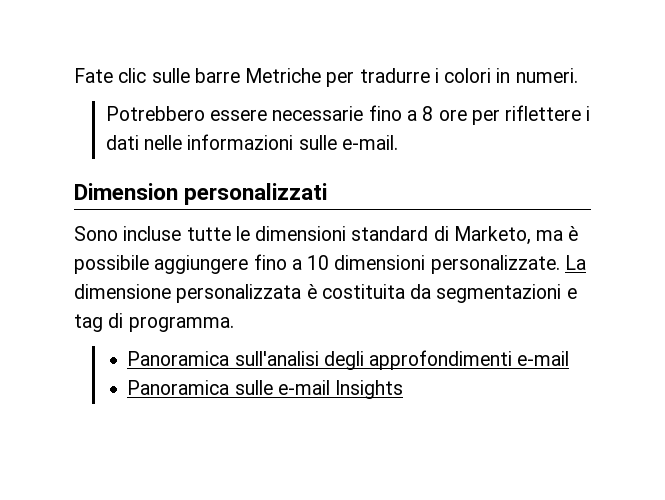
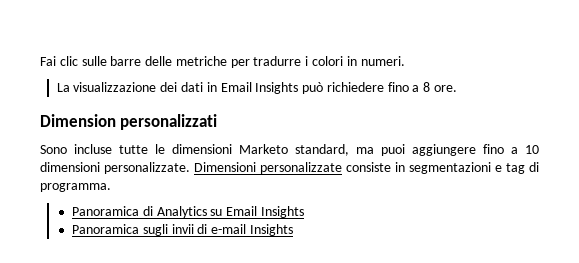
[74,68,113,83] Fate -> [40,56,56,66] Fai
[245,68,322,83] Metriche -> [145,56,227,66] delle metriche
[105,105,591,125] [105,134,399,150] Potrebbero essere necessarie fino a 8 ore per riflettere i dati nelle informazioni sulle e-mail. -> [56,82,457,94] La visualizzazione dei dati in Email Insights può richiedere fino a 8 ore.
[351,226,579,245] [74,255,149,274] standard di Marketo, ma è possibile -> [239,144,405,156] Marketo standard, ma puoi
[564,255,586,270] [74,284,432,303] La dimensione personalizzata è costituita da -> [194,162,405,174] Dimensioni personalizzate consiste in
[234,350,570,370] [127,380,273,395] sull'analisi degli approfondimenti e-mail // Panoramica sulle -> [142,206,304,218] [72,224,208,236] di Analytics su Email Insights // Panoramica sugli invii di

